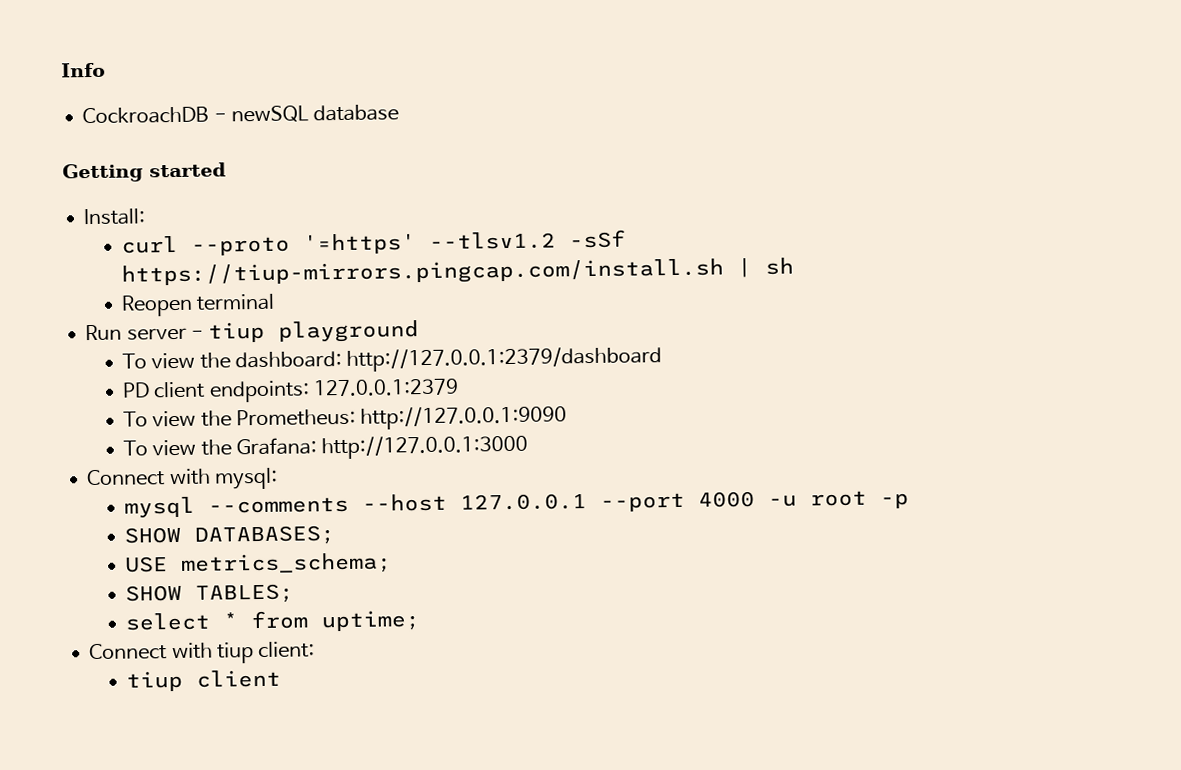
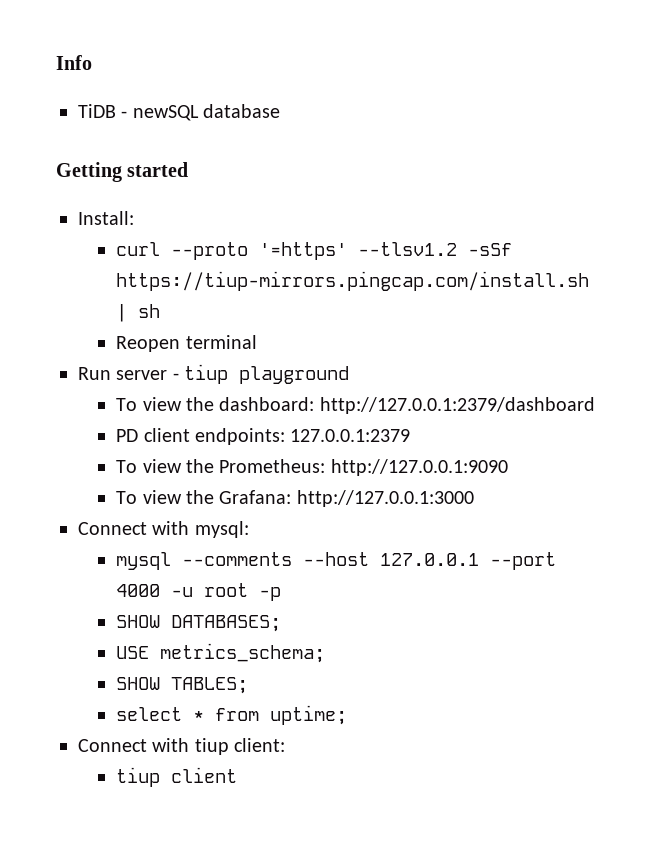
[82,106,210,125] CockroachDB -> [78,104,116,118] TiDB

